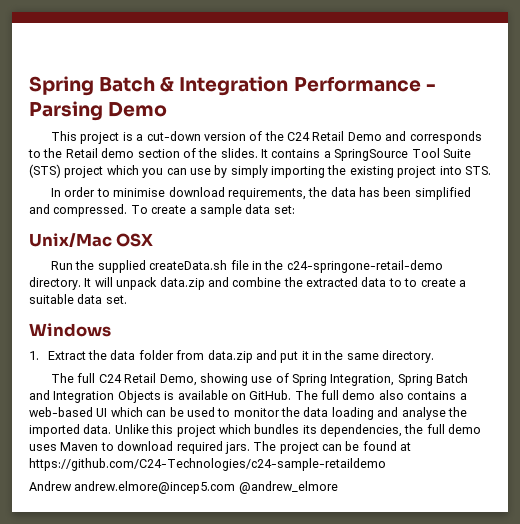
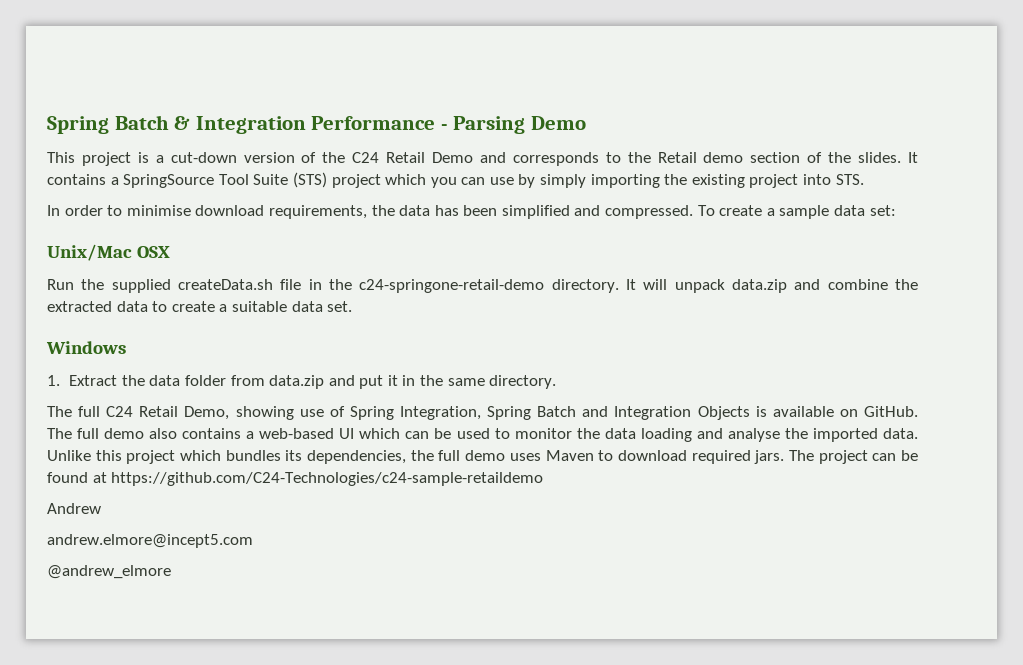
[404,278,418,287] to -> (168, 306) none
[74,481,236,494] andrew.elmore@incep5.com -> [47,534,253,548] // andrew.elmore@incept5.com //

